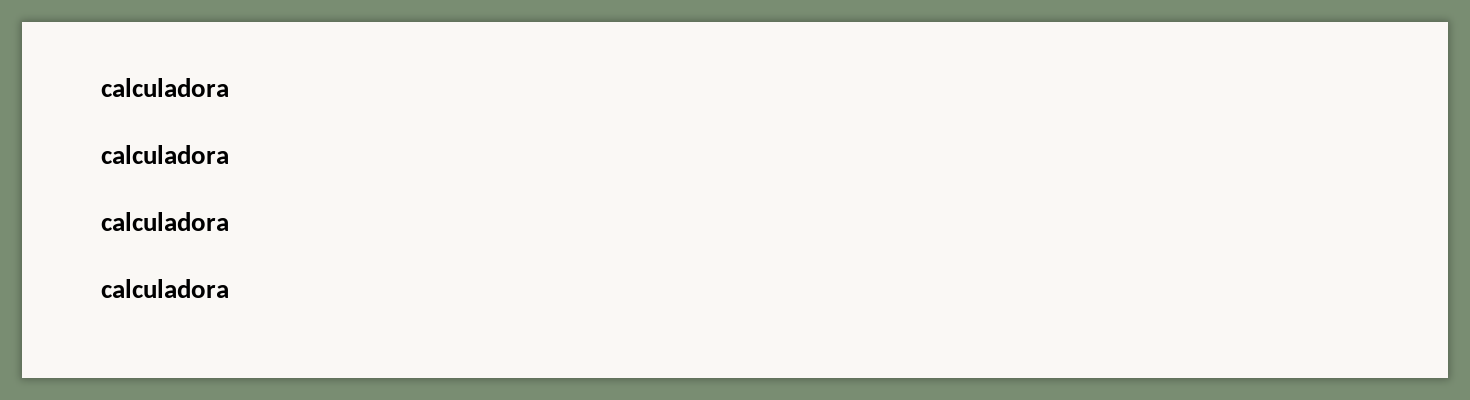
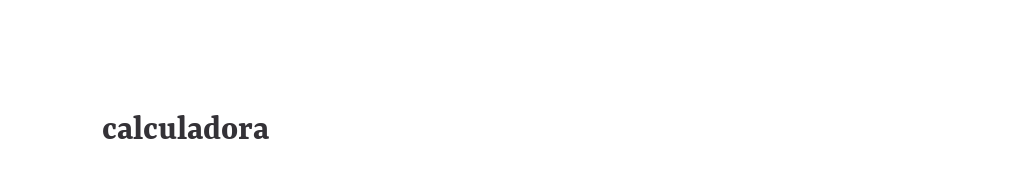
[101,78,229,97] [101,145,229,164] [101,212,229,231] [101,279,229,298] calculadora // calculadora // calculadora // calculadora -> [102,115,269,139] calculadora

